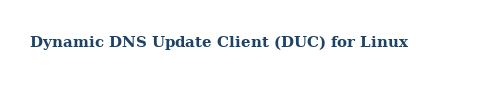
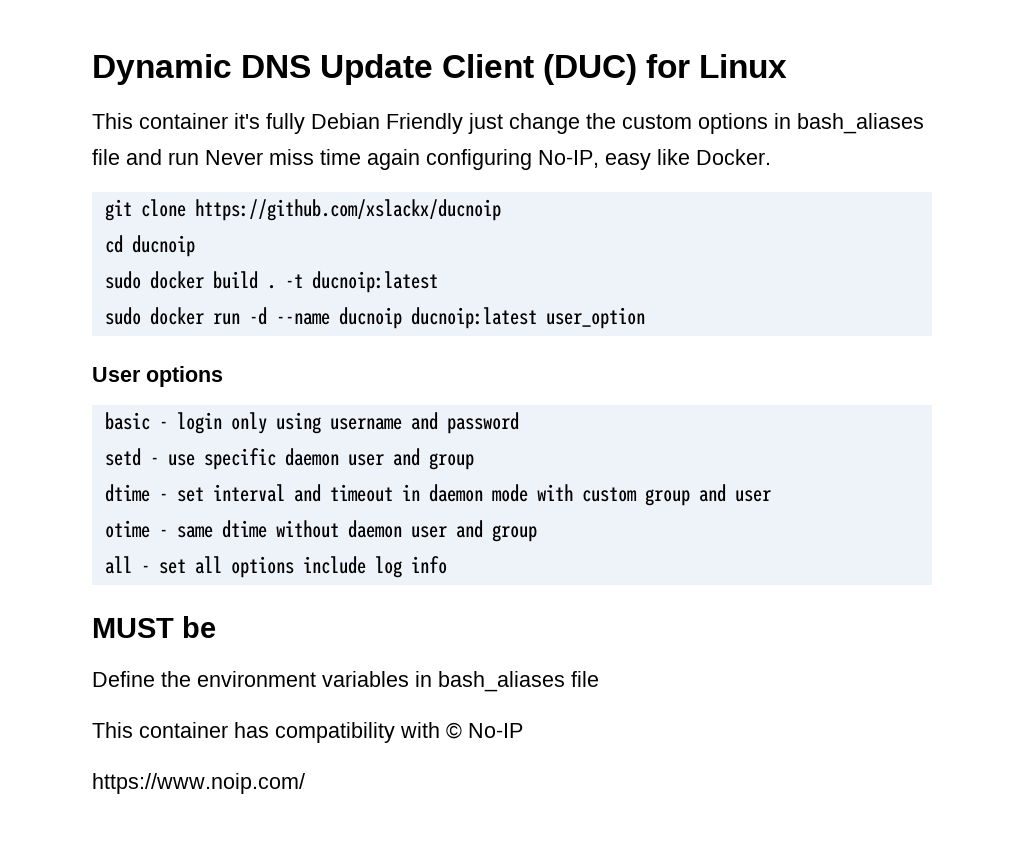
(409, 41) none -> [92,113,924,134] [92,149,771,170] [104,199,501,221] [104,235,195,257] [104,271,438,293] [104,307,645,329] [92,366,223,387] [104,412,519,434] [104,448,474,470] [104,484,771,506] [104,520,537,542] [104,556,447,578] [92,616,216,638] [92,671,599,692] [92,722,523,743] [92,773,305,794] // This container it's fully Debian Friendly just change the custom options in bash_aliases file and run Never miss time again configuring No-IP, easy like Docker. // git clone https://github.com/xslackx/ducnoip // cd ducnoip // sudo docker build . -t ducnoip:latest // sudo docker run -d --name ducnoip ducnoip:latest user_option // User options // basic - login only using username and password // setd - use specific daemon user and group // dtime - set interval and timeout in daemon mode with custom group and user // otime - same dtime without daemon user and group // all - set all options include log info // MUST be // Define the environment variables in bash_aliases file // This container has compatibility with © No-IP // https://www.noip.com/

